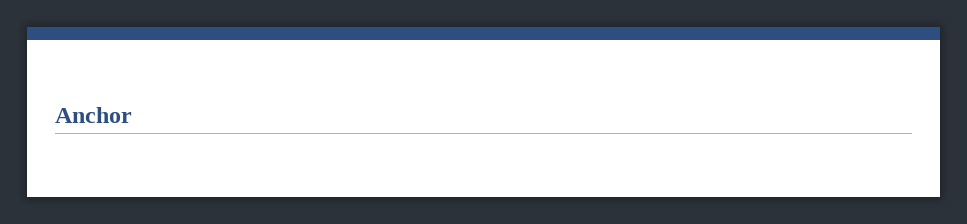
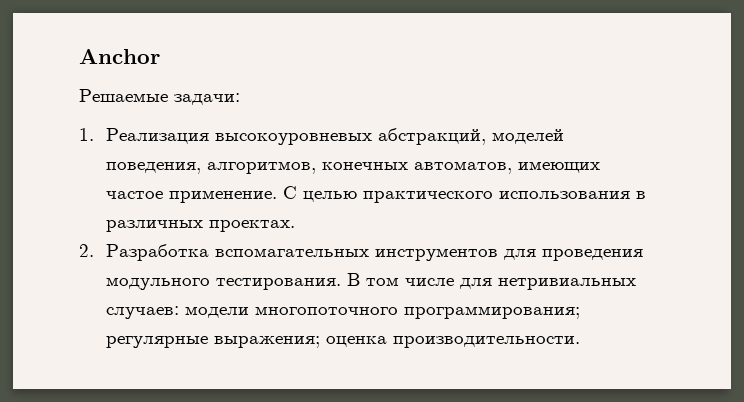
(132, 115) none -> [79,89,240,105] [79,128,565,145] [106,161,601,174] [106,186,647,203] [106,220,296,232] [79,244,644,261] [106,273,637,290] [106,306,581,319] [106,336,581,348] // Решаемые задачи: // 1. Реализация высокоуровневых абстракций, моделей поведения, алгоритмов, конечных автоматов, имеющих частое применение. С целью практического использования в различных проектах. // 2. Разработка вспомагательных инструментов для проведения модульного тестирования. В том числе для нетривиальных случаев: модели многопоточного программирования; регулярные выражения; оценка производительности.

